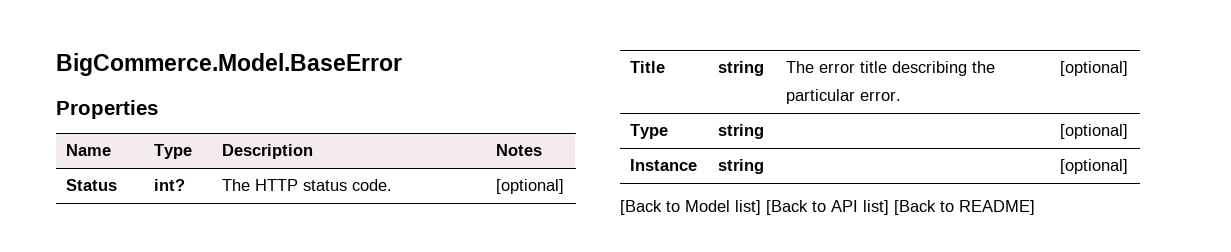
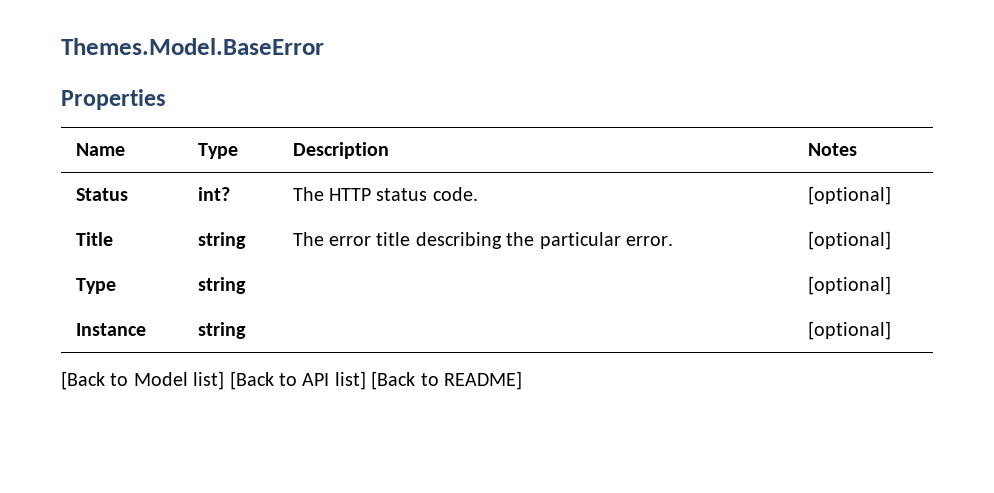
[56,53,402,76] BigCommerce.Model.BaseError -> [61,38,324,55] Themes.Model.BaseError

